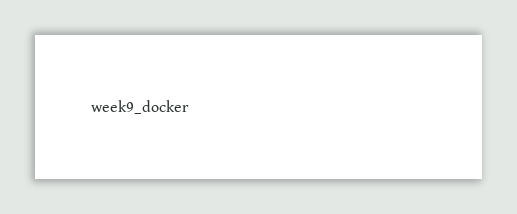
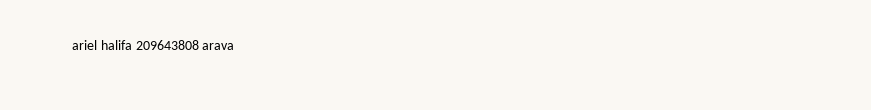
[91,100,189,114] week9_docker -> [72,40,235,50] ariel halifa 209643808 arava

